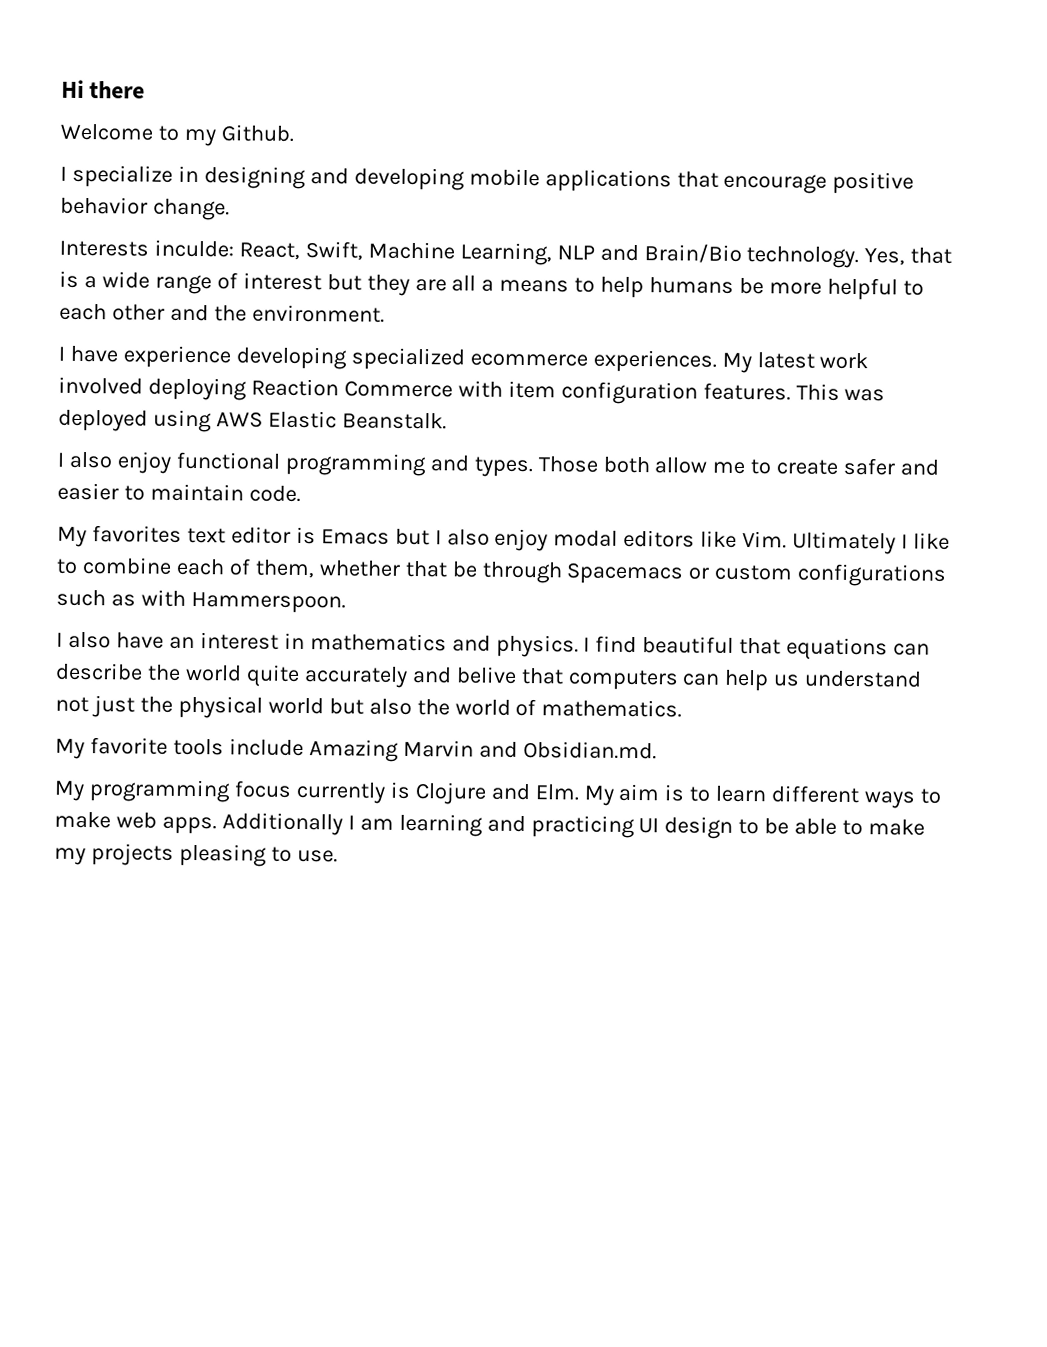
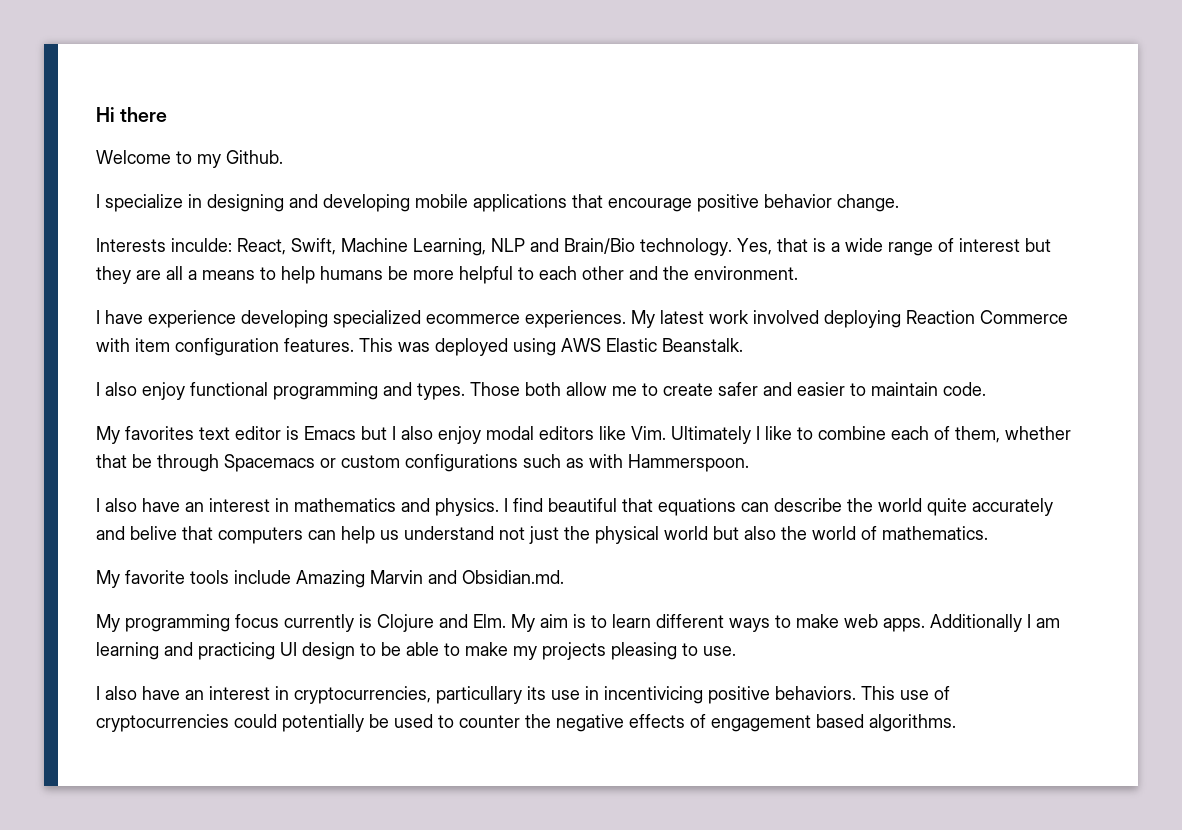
(338, 856) none -> [96,686,950,704] [96,714,956,732] // I also have an interest in cryptocurrencies, particullary its use in incentivicing positive behaviors. This use of cryptocurrencies could potentially be used to counter the negative effects of engagement based algorithms.

